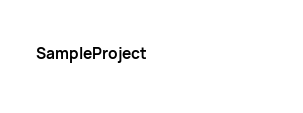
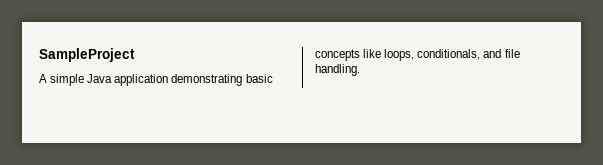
(147, 55) none -> [39,74,273,86] [315,49,520,61] [315,64,360,76] // A simple Java application demonstrating basic concepts like loops, conditionals, and file handling.

